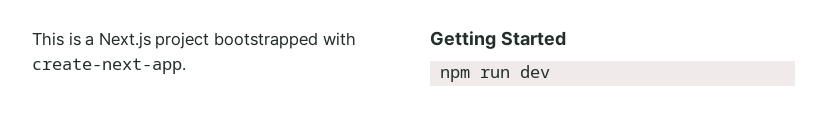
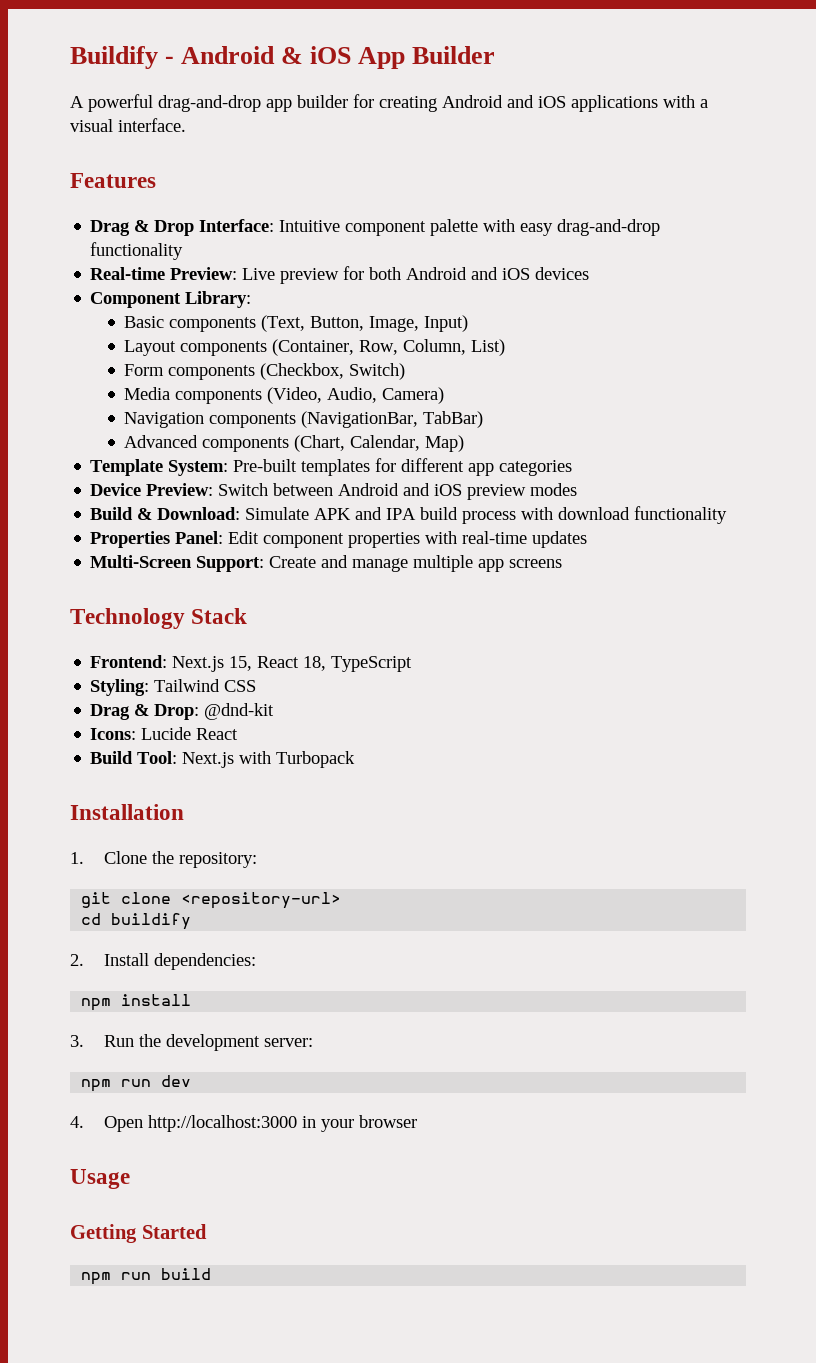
[32,32,356,49] [32,58,186,74] This is a Next.js project bootstrapped with create-next-app. -> [70,46,496,69] [70,94,708,112] [70,118,186,132] [70,173,156,188] [90,219,661,236] [90,242,184,260] [90,266,590,284] [90,291,252,308] [124,315,469,332] [124,339,506,356] [124,363,406,380] [124,387,445,404] [124,411,484,428] [124,435,465,452] [90,458,573,476] [90,483,578,500] [90,506,728,524] [90,531,588,548] [90,555,563,572] [70,608,248,629] [90,655,413,672] [90,679,257,696] [90,703,275,720] [90,727,239,740] [90,751,356,768] [70,804,184,820] [70,851,257,868] [81,892,342,909] [81,913,192,930] [70,953,256,970] [81,994,192,1011] [70,1034,313,1051] [81,1075,192,1092] [70,1115,417,1132] [70,1169,130,1189] Buildify - Android & iOS App Builder // A powerful drag-and-drop app builder for creating Android and iOS applications with a visual interface. // Features // Drag & Drop Interface: Intuitive component palette with easy drag-and-drop functionality // Real-time Preview: Live preview for both Android and iOS devices // Component Library: // Basic components (Text, Button, Image, Input) // Layout components (Container, Row, Column, List) // Form components (Checkbox, Switch) // Media components (Video, Audio, Camera) // Navigation components (NavigationBar, TabBar) // Advanced components (Chart, Calendar, Map) // Template System: Pre-built templates for different app categories // Device Preview: Switch between Android and iOS preview modes // Build & Download: Simulate APK and IPA build process with download functionality // Properties Panel: Edit component properties with real-time updates // Multi-Screen Support: Create and manage multiple app screens // Technology Stack // Frontend: Next.js 15, React 18, TypeScript // Styling: Tailwind CSS // Drag & Drop: @dnd-kit // Icons: Lucide React // Build Tool: Next.js with Turbopack // Installation // 1. Clone the repository: // git clone <repository-url> // cd buildify // 2. Install dependencies: // npm install // 3. Run the development server: // npm run dev // 4. Open http://localhost:3000 in your browser // Usage
[520,65,551,78] dev -> [161,1268,212,1280] build

